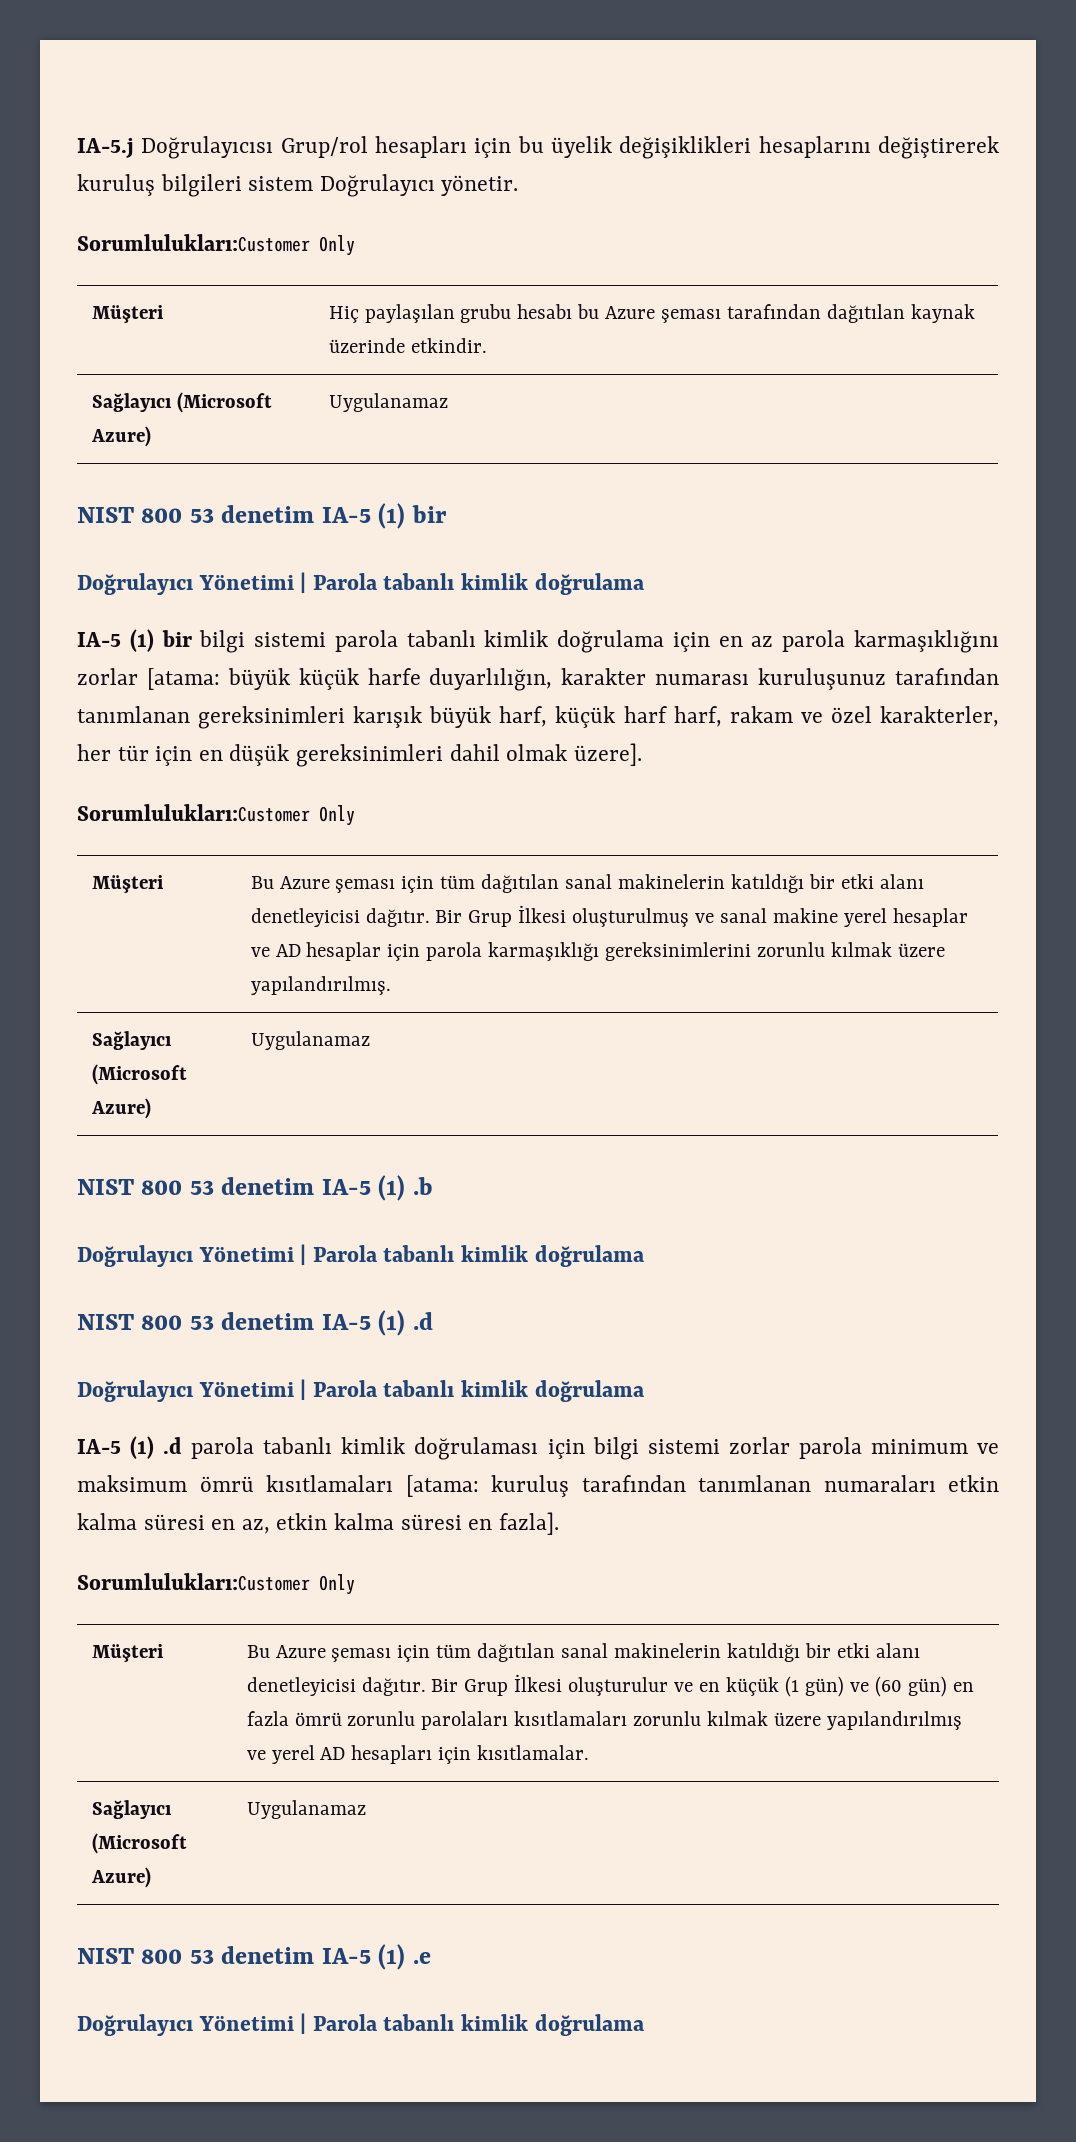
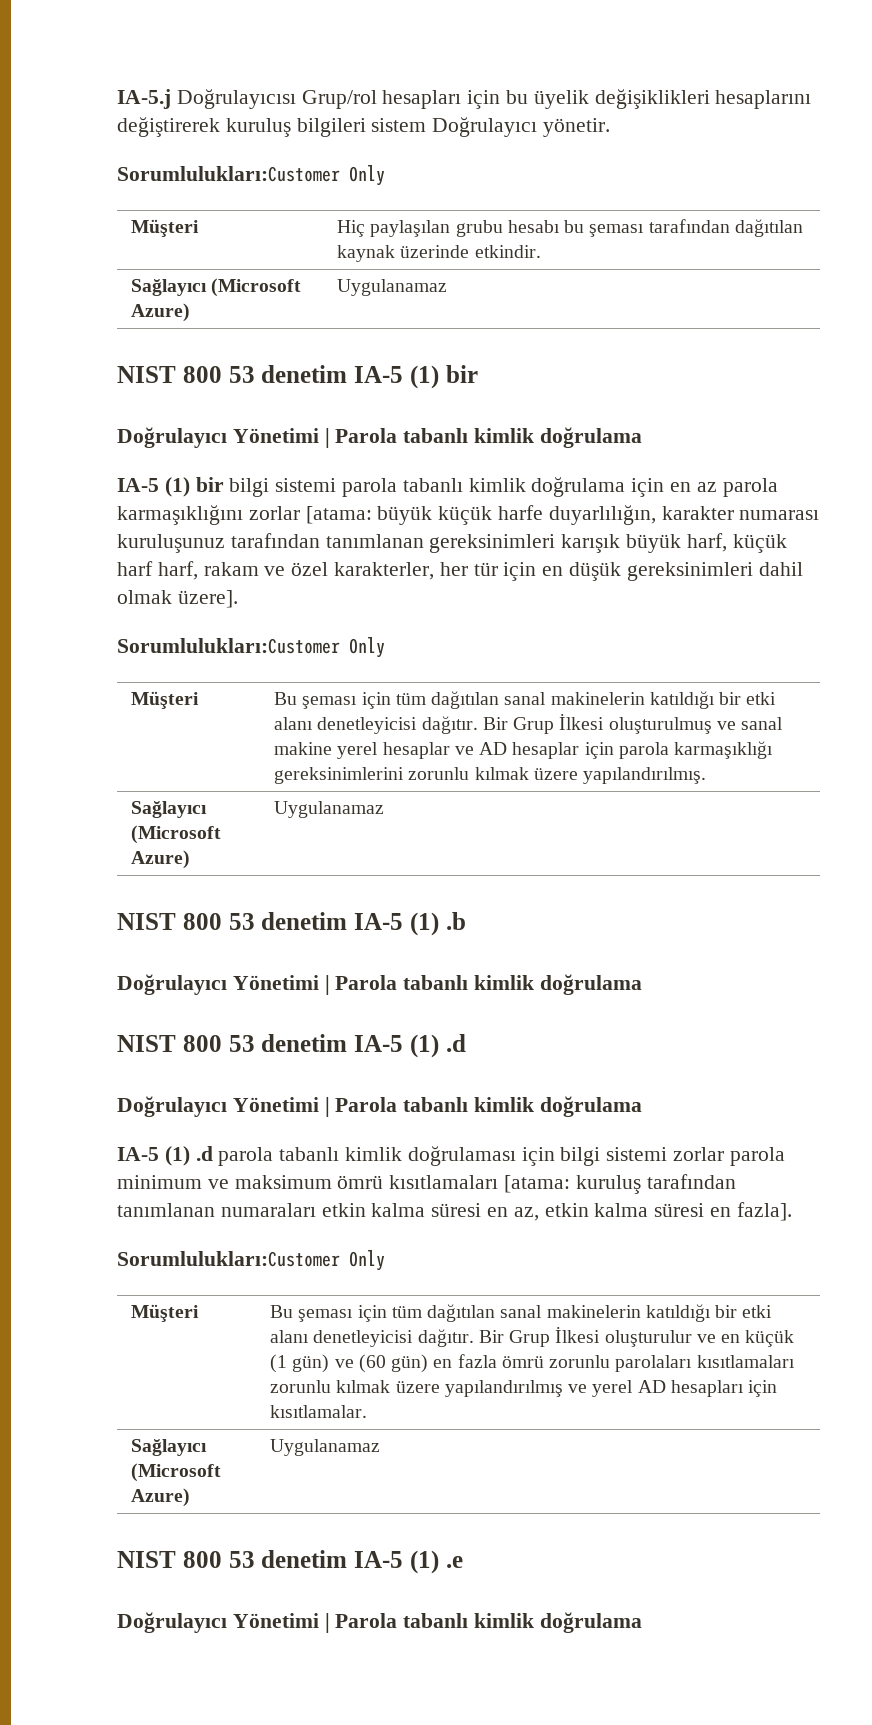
[605,306,656,319] Azure -> (585, 226) none
[279,876,330,889] Azure -> (298, 698) none
[275,1645,326,1658] Azure -> (294, 1311) none

